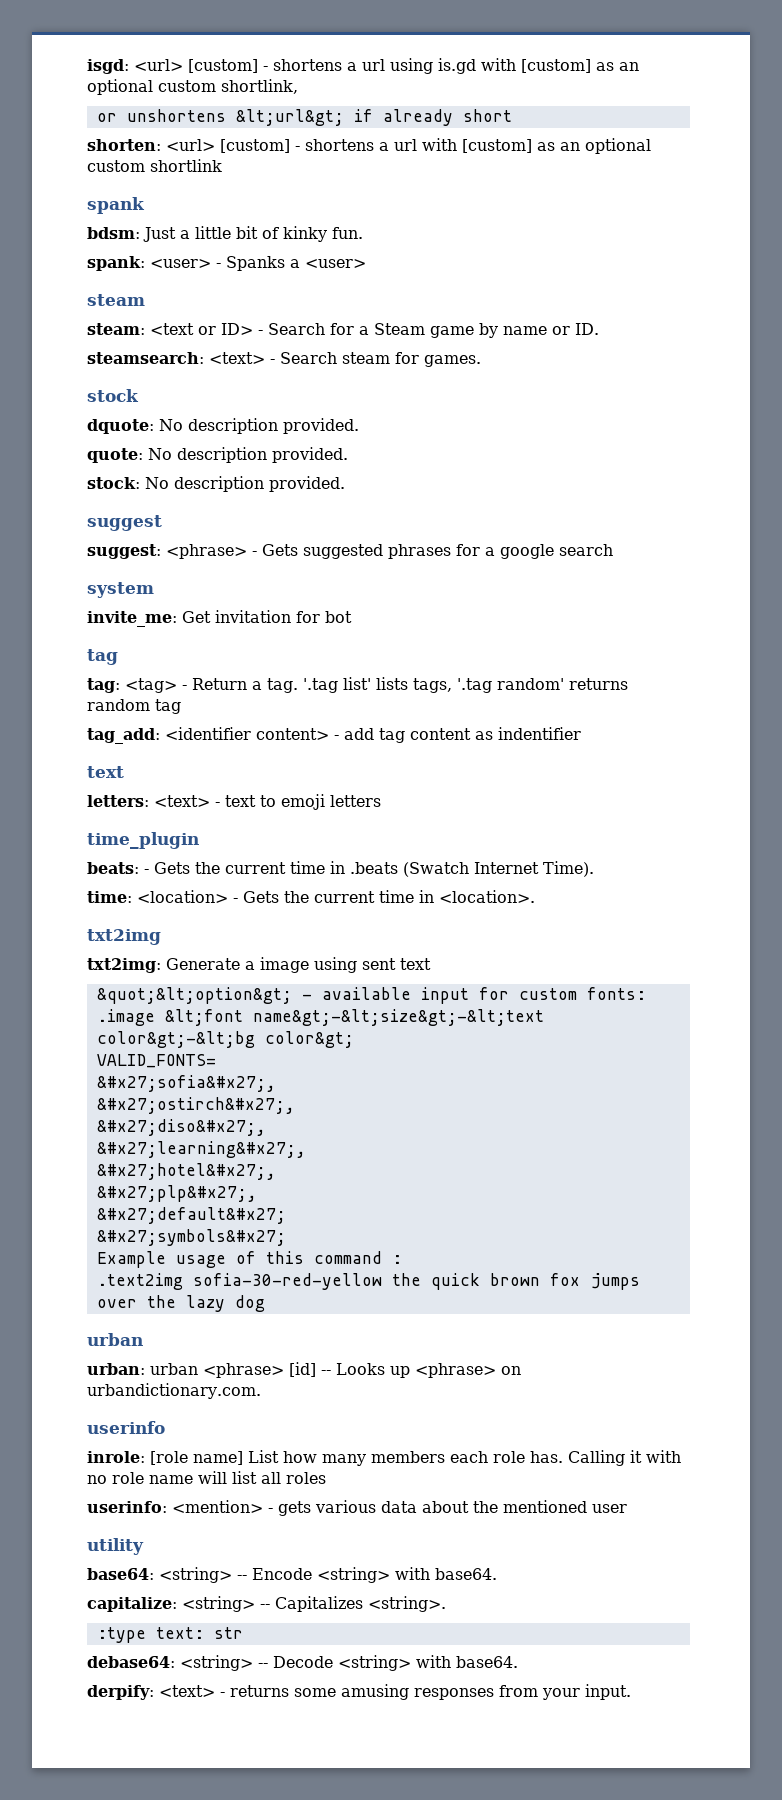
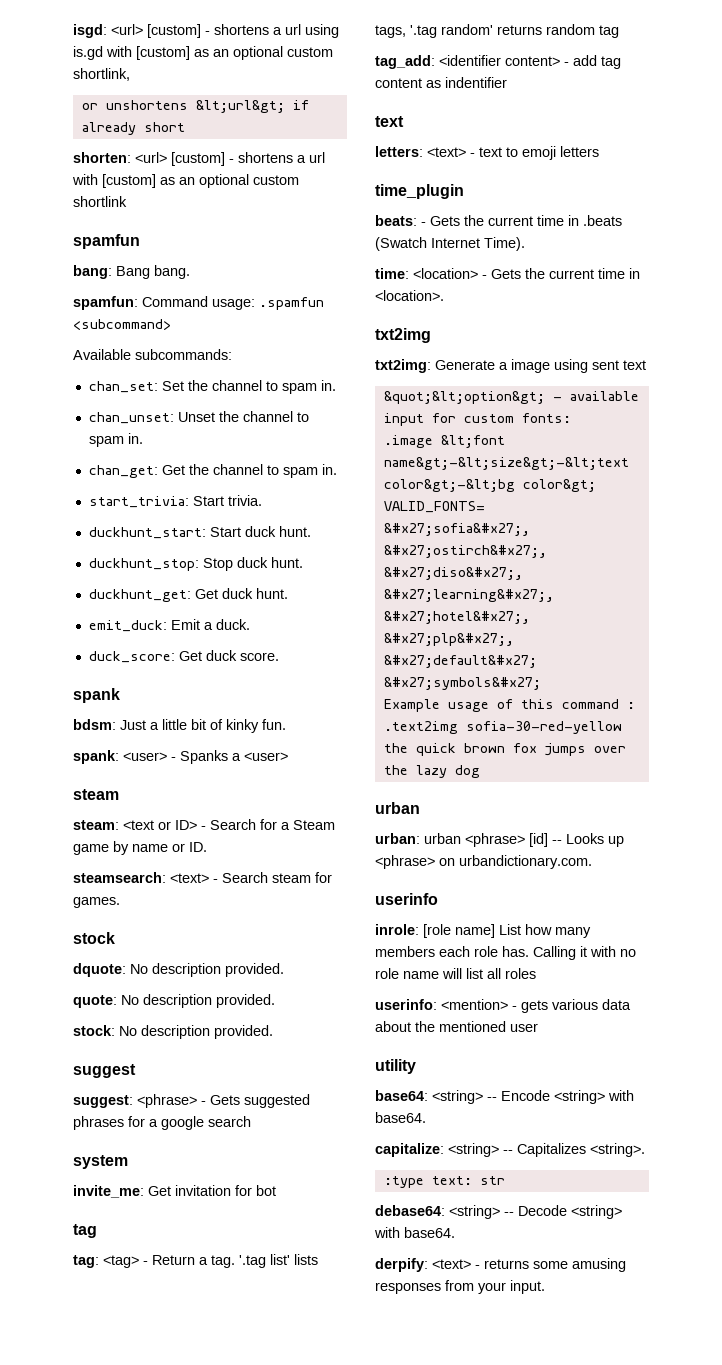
(222, 165) none -> [73,234,140,249] [73,265,190,279] [73,296,324,310] [73,319,171,330] [73,349,232,360] [88,380,336,394] [88,411,309,424] [88,433,143,447] [88,464,337,478] [88,495,262,508] [88,526,311,539] [88,557,303,571] [88,588,288,602] [88,619,250,632] [88,650,279,663] // spamfun // bang: Bang bang. // spamfun: Command usage: .spamfun <subcommand> // Available subcommands: // chan_set: Set the channel to spam in. // chan_unset: Unset the channel to spam in. // chan_get: Get the channel to spam in. // start_trivia: Start trivia. // duckhunt_start: Start duck hunt. // duckhunt_stop: Stop duck hunt. // duckhunt_get: Get duck hunt. // emit_duck: Emit a duck. // duck_score: Get duck score.

